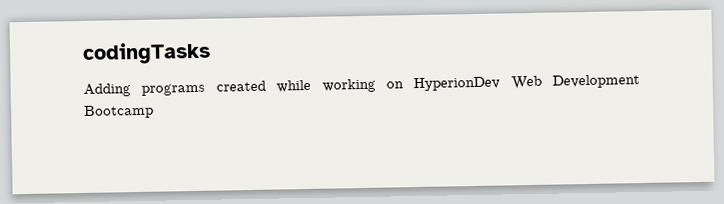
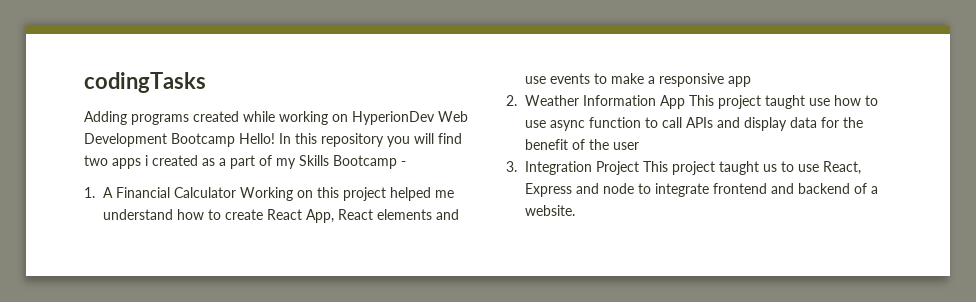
(154, 111) none -> [239,133,462,147] [84,155,406,169] [84,187,455,201] [103,209,460,223] [525,73,752,87] [506,95,879,109] [525,117,864,131] [525,139,640,150] [506,161,862,175] [525,183,879,197] [525,205,576,216] Hello! In this repository you will find two apps i created as a part of my Skills Bootcamp - // 1. A Financial Calculator Working on this project helped me understand how to create React App, React elements and use events to make a responsive app // 2. Weather Information App This project taught use how to use async function to call APIs and display data for the benefit of the user // 3. Integration Project This project taught us to use React, Express and node to integrate frontend and backend of a website.

